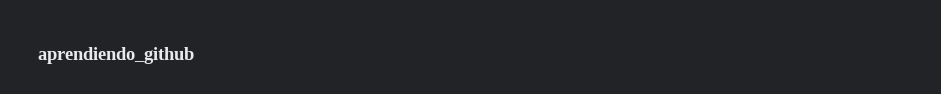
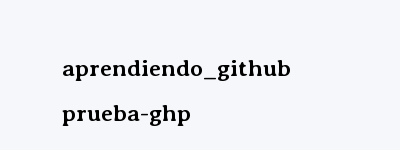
(194, 55) none -> [62,105,191,126] // prueba-ghp

